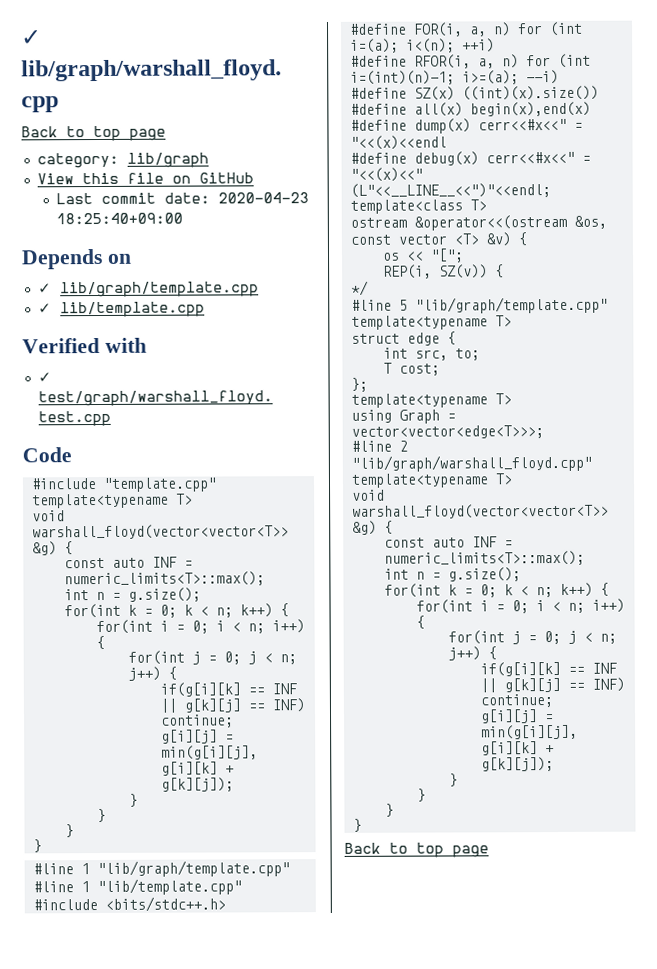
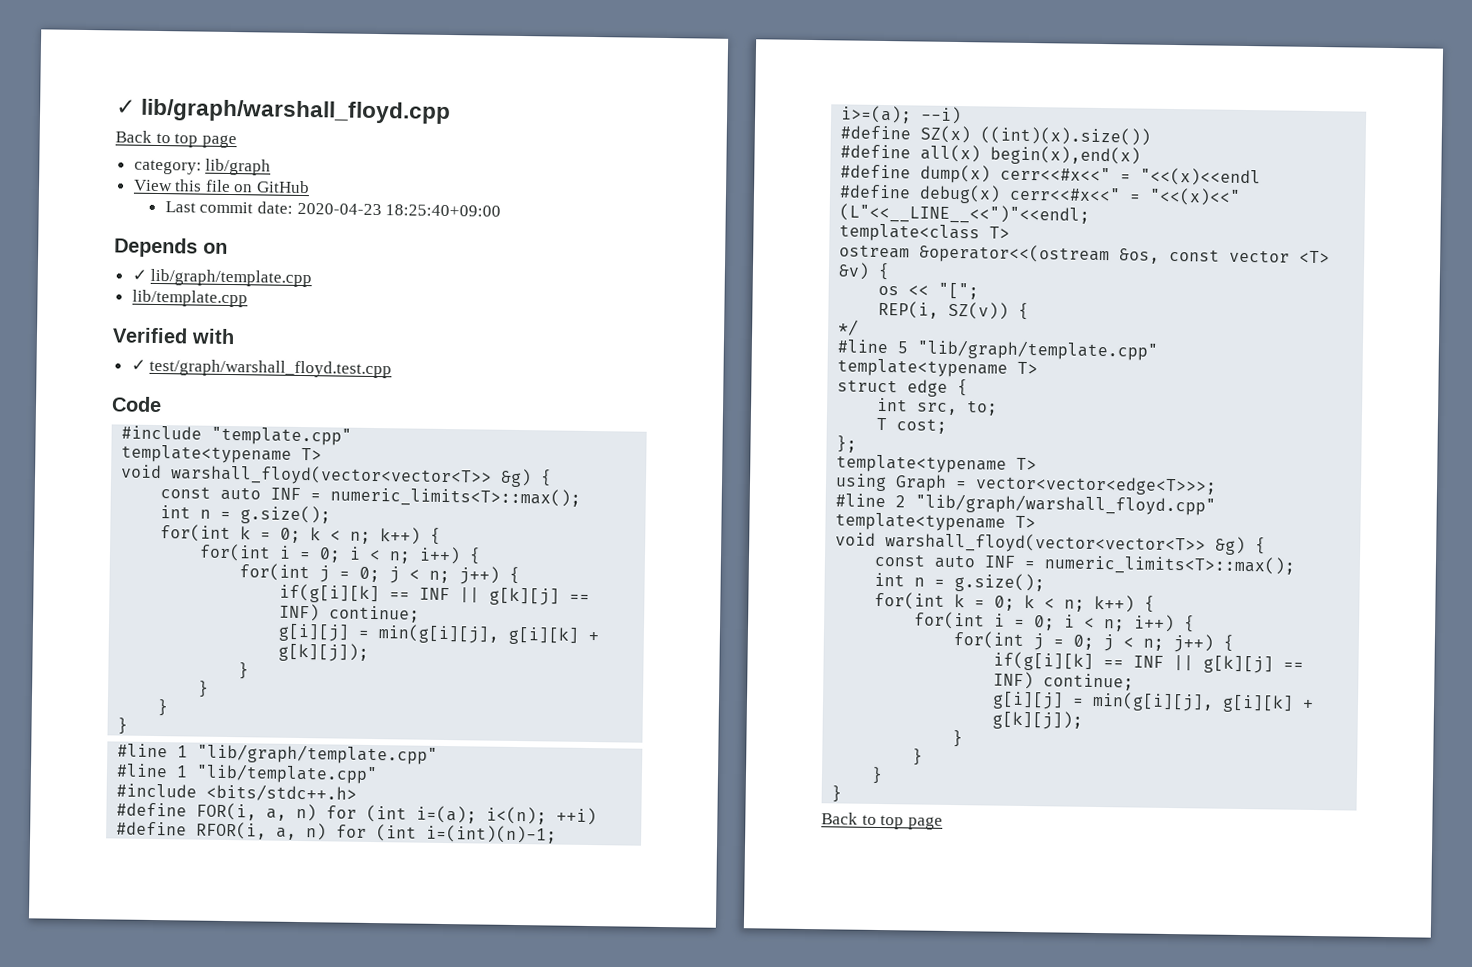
[37,303,52,314] ✓ -> (313, 278) none

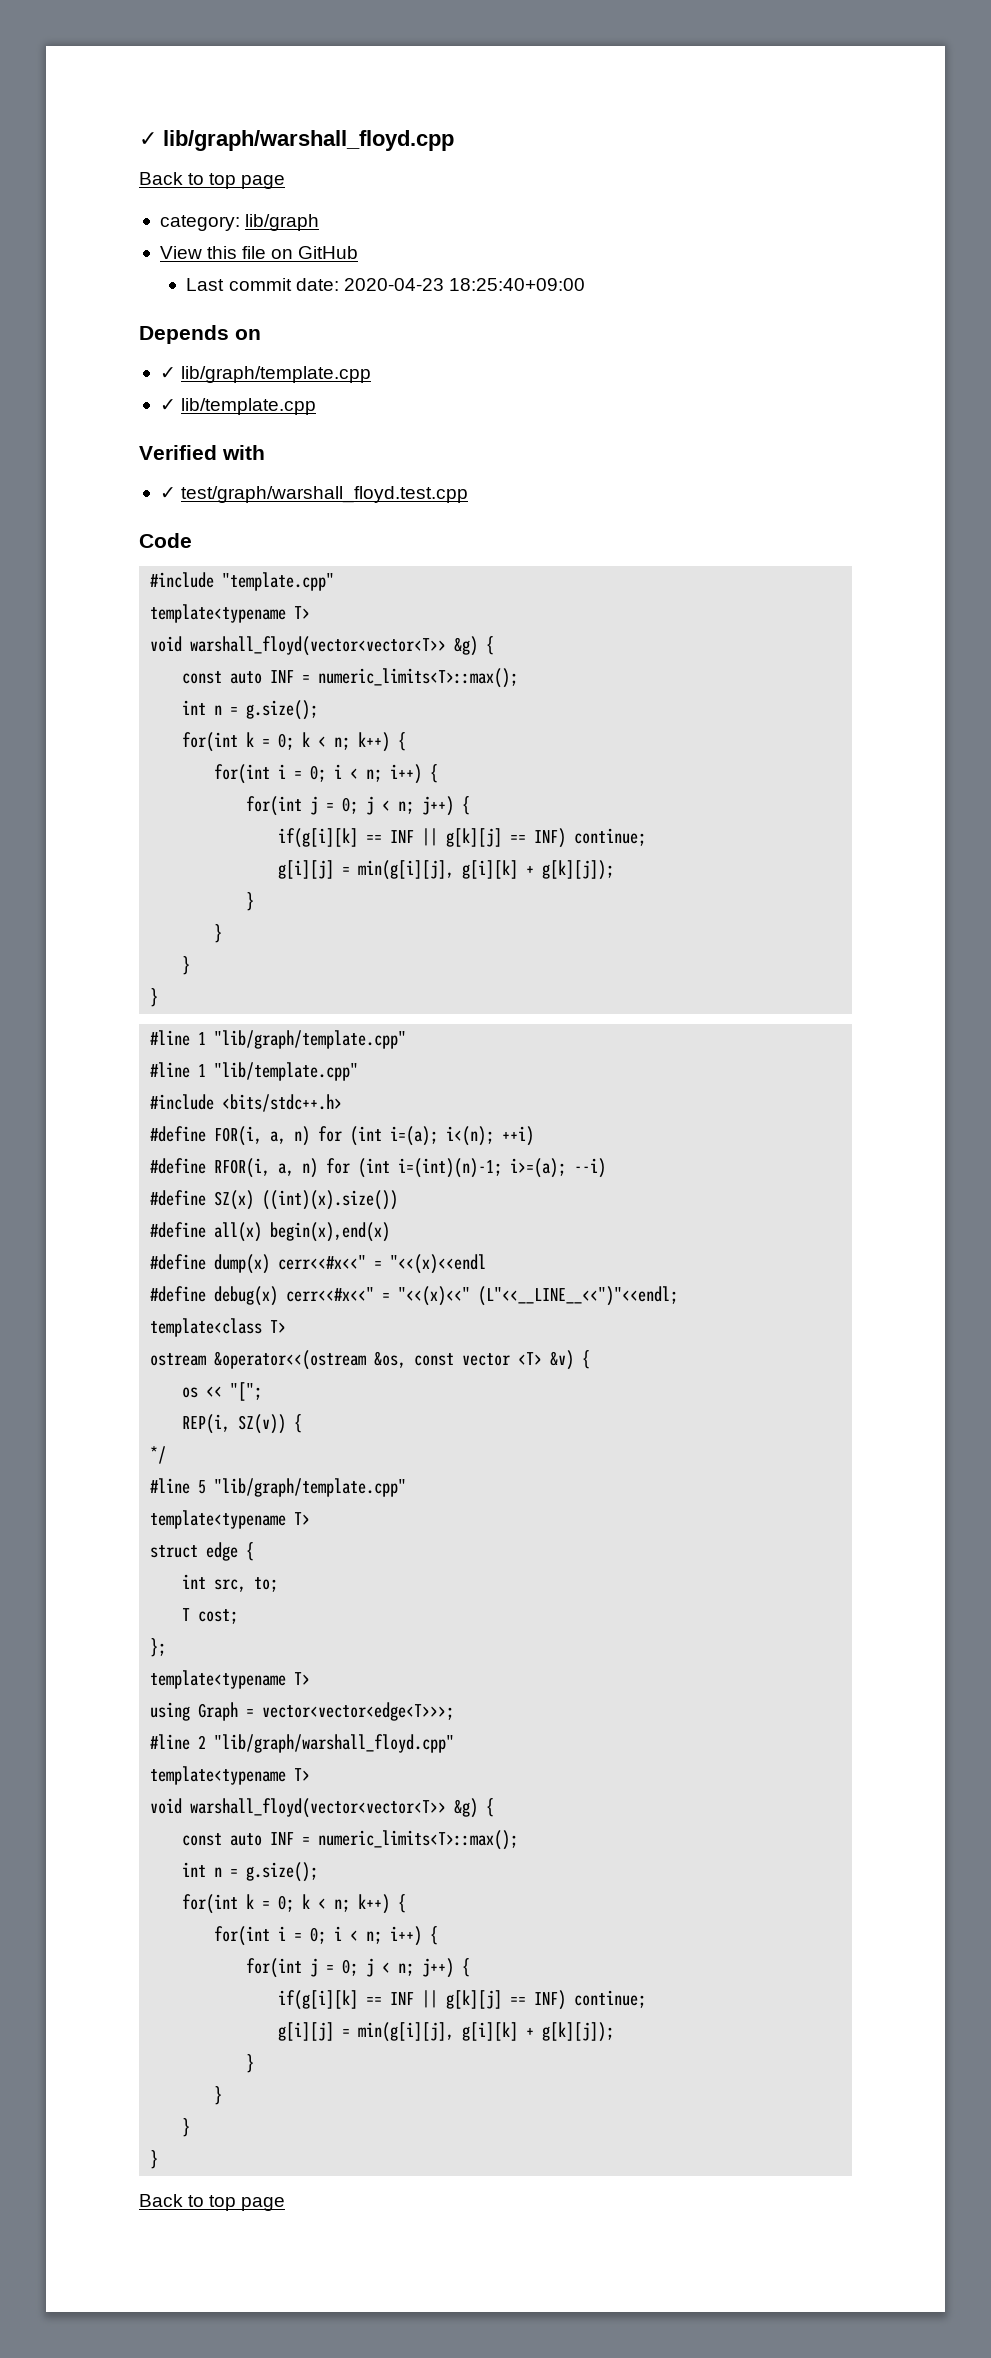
(313, 278) none -> [159,399,176,411] ✓

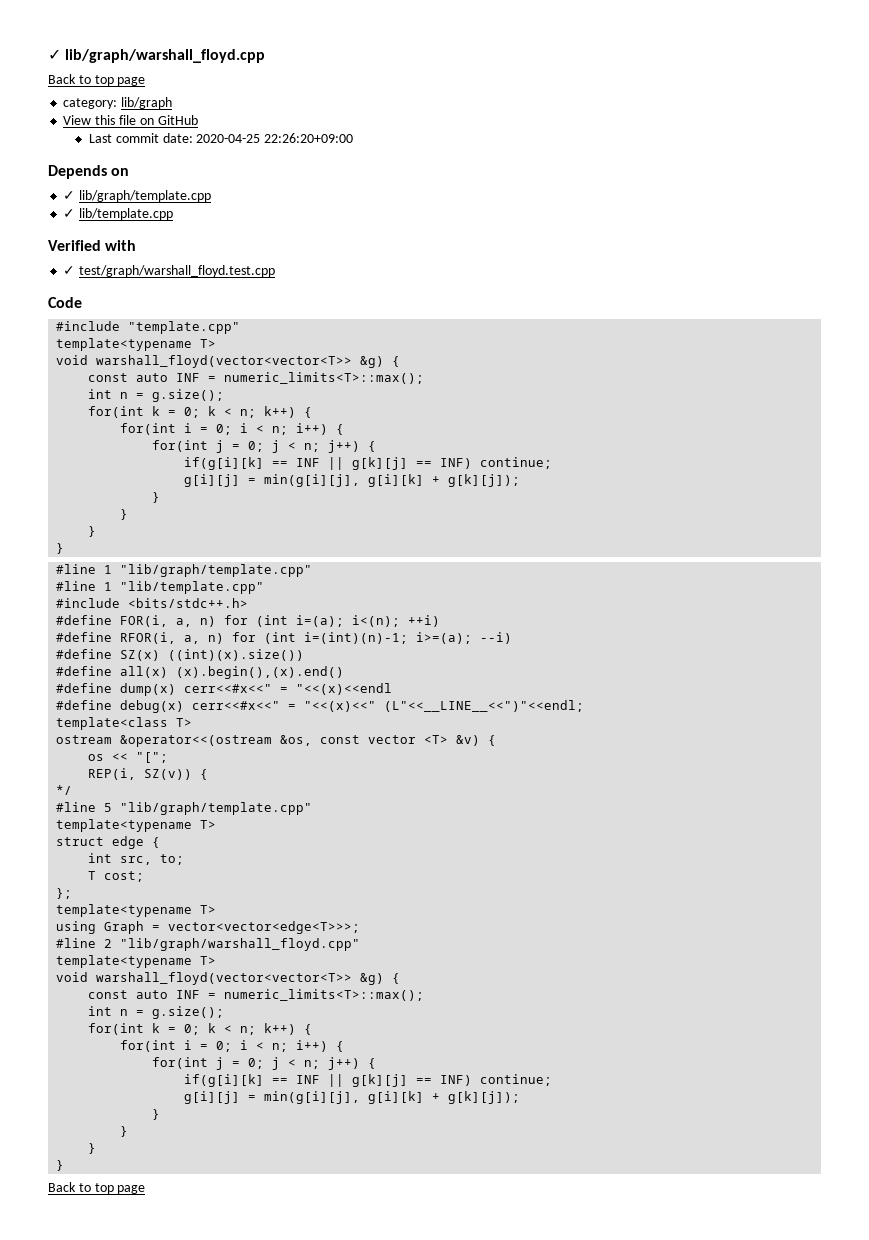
[343,278,585,291] 2020-04-23 18:25:40+09:00 -> [196,133,354,143] 2020-04-25 22:26:20+09:00
[270,1222,391,1242] begin(x),end(x) -> [176,666,345,679] (x).begin(),(x).end()

